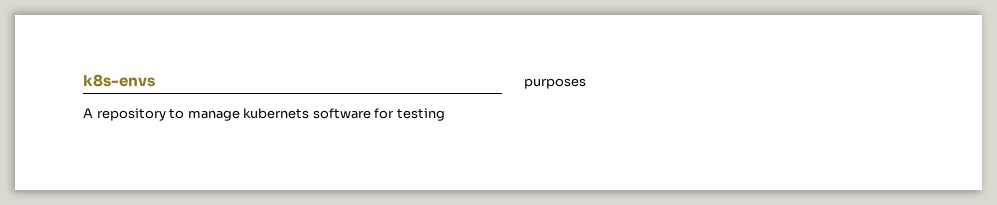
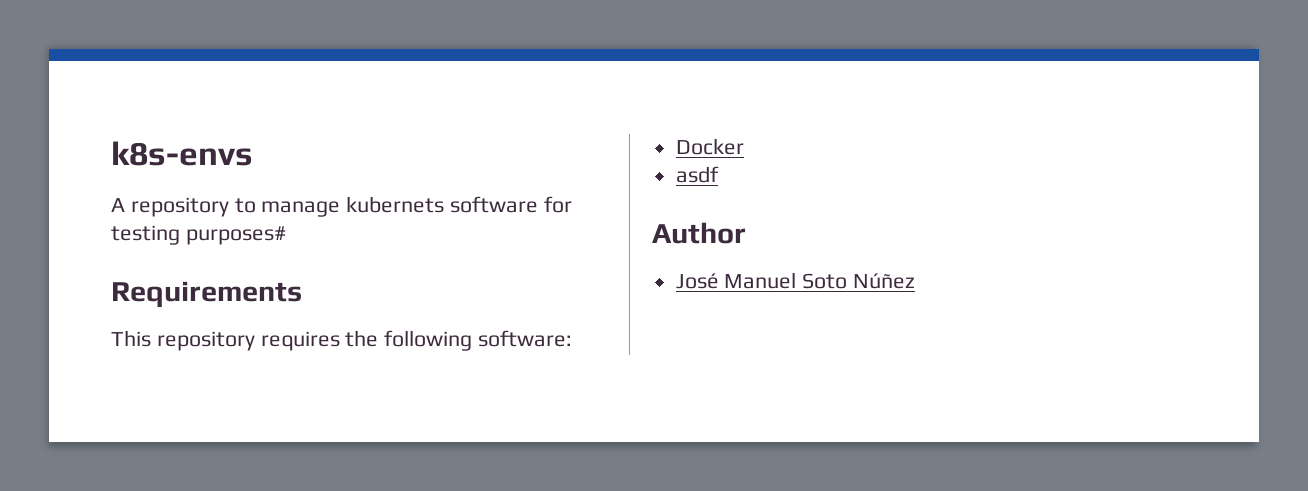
[524,78,586,89] purposes -> [185,226,286,245] [111,281,302,308] [111,330,573,351] [675,138,744,155] [675,166,719,183] [652,222,746,244] [675,272,916,289] purposes# // Requirements // This repository requires the following software: // Docker // asdf // Author // José Manuel Soto Núñez

